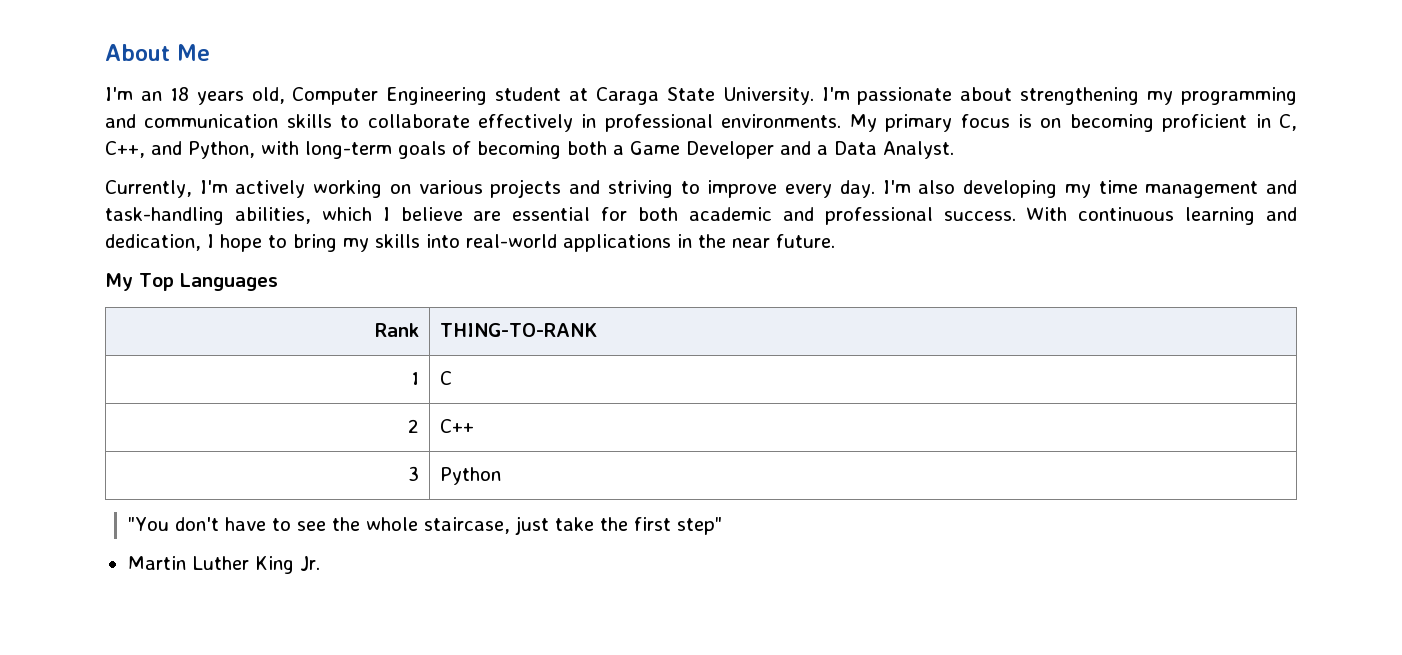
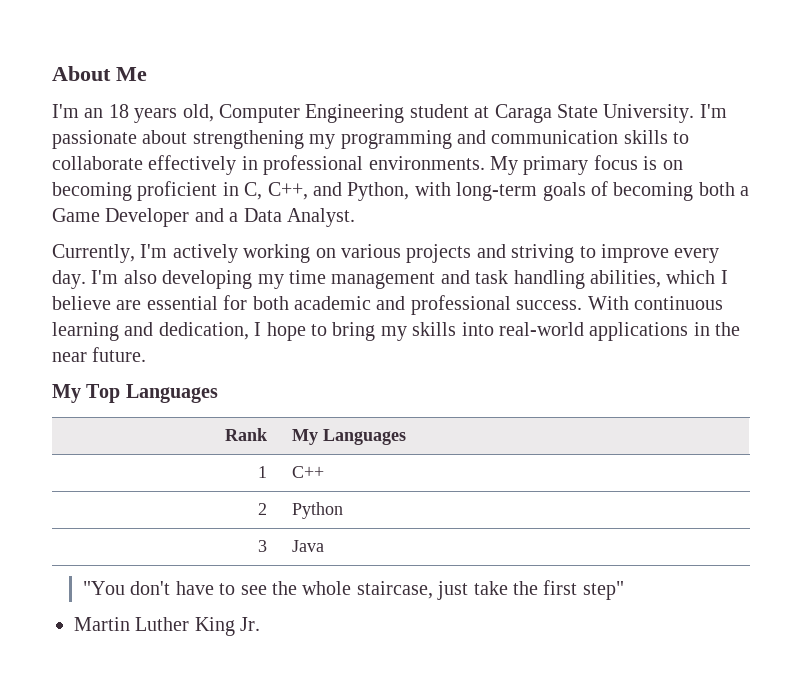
[105,207,224,225] task-handling -> [475,270,585,289] task handling
[440,323,598,337] THING-TO-RANK -> [291,429,406,445] My Languages
[440,371,453,385] C -> [291,466,324,478] C++
[440,419,475,433] C++ -> [291,502,343,519] Python
[440,467,502,485] Python -> [291,540,324,552] Java

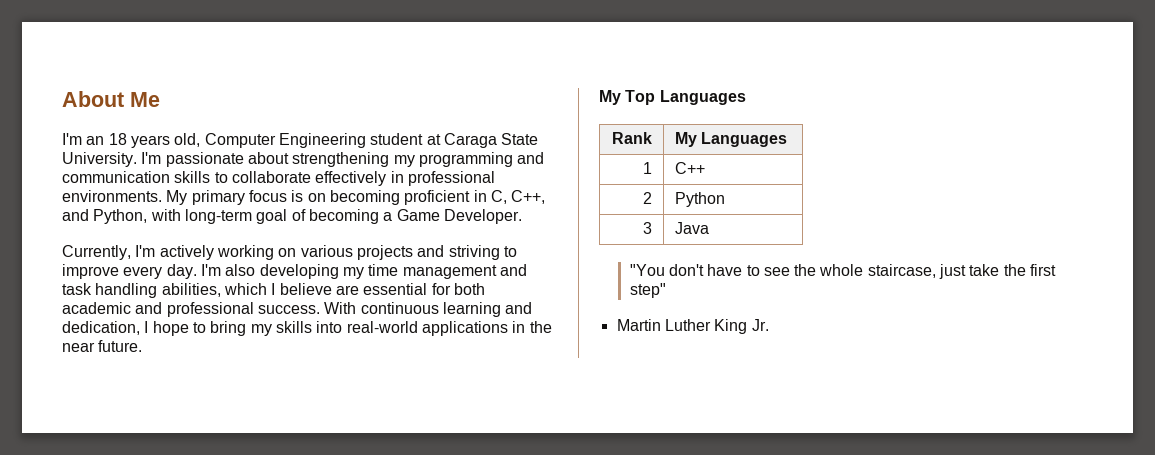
[542,182,586,201] goals -> [256,209,288,224] goal
[698,182,735,196] both -> (379, 216) none
[105,208,355,227] Developer and a Data Analyst. -> [443,209,522,224] Developer.

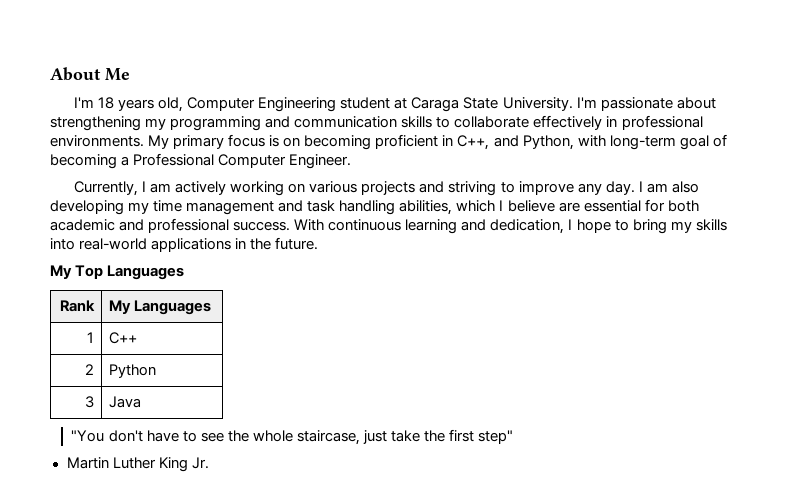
[86,136,105,145] an -> (95, 102) none
[490,190,507,204] C, -> (454, 140) none
[396,209,522,224] Game Developer. -> [133,153,352,169] Professional Computer Engineer.
[135,245,156,257] I'm -> [142,181,172,193] I am
[123,264,221,279] every day. I'm -> [577,181,668,195] any day. I am
[62,342,95,352] near -> (272, 244) none

